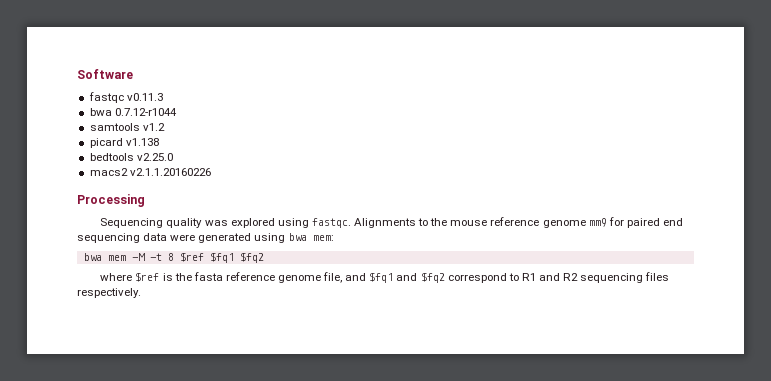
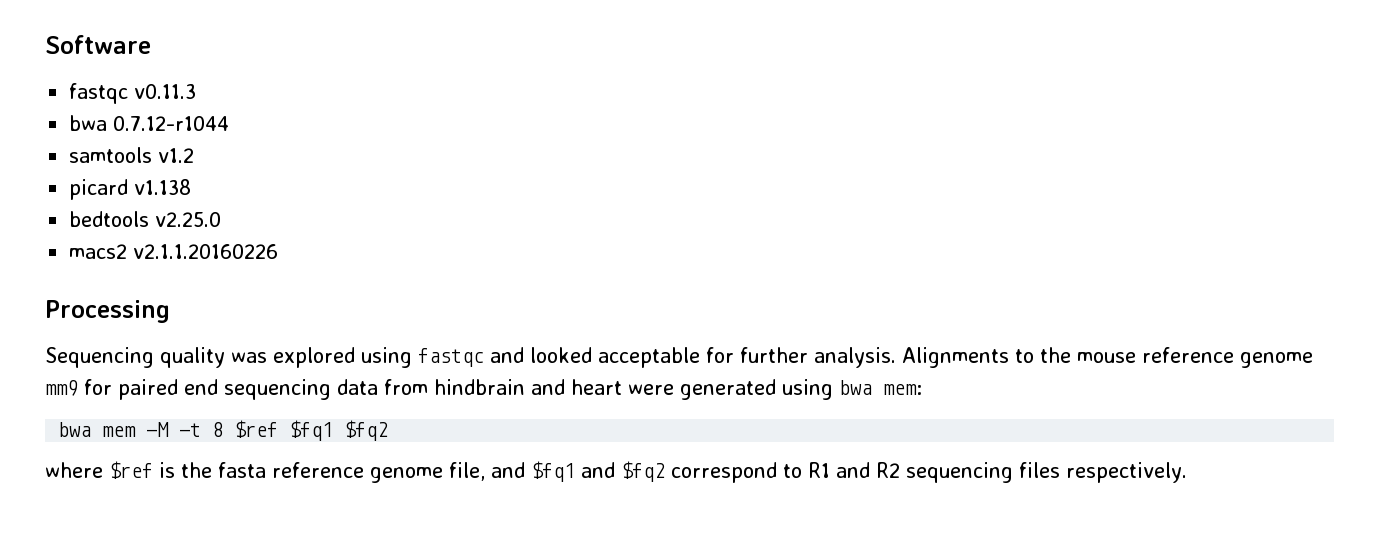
[311,218,351,228] fastqc. -> [418,347,896,368] fastqc and looked acceptable for further analysis.
(168, 237) none -> [384,379,622,395] from hindbrain and heart

